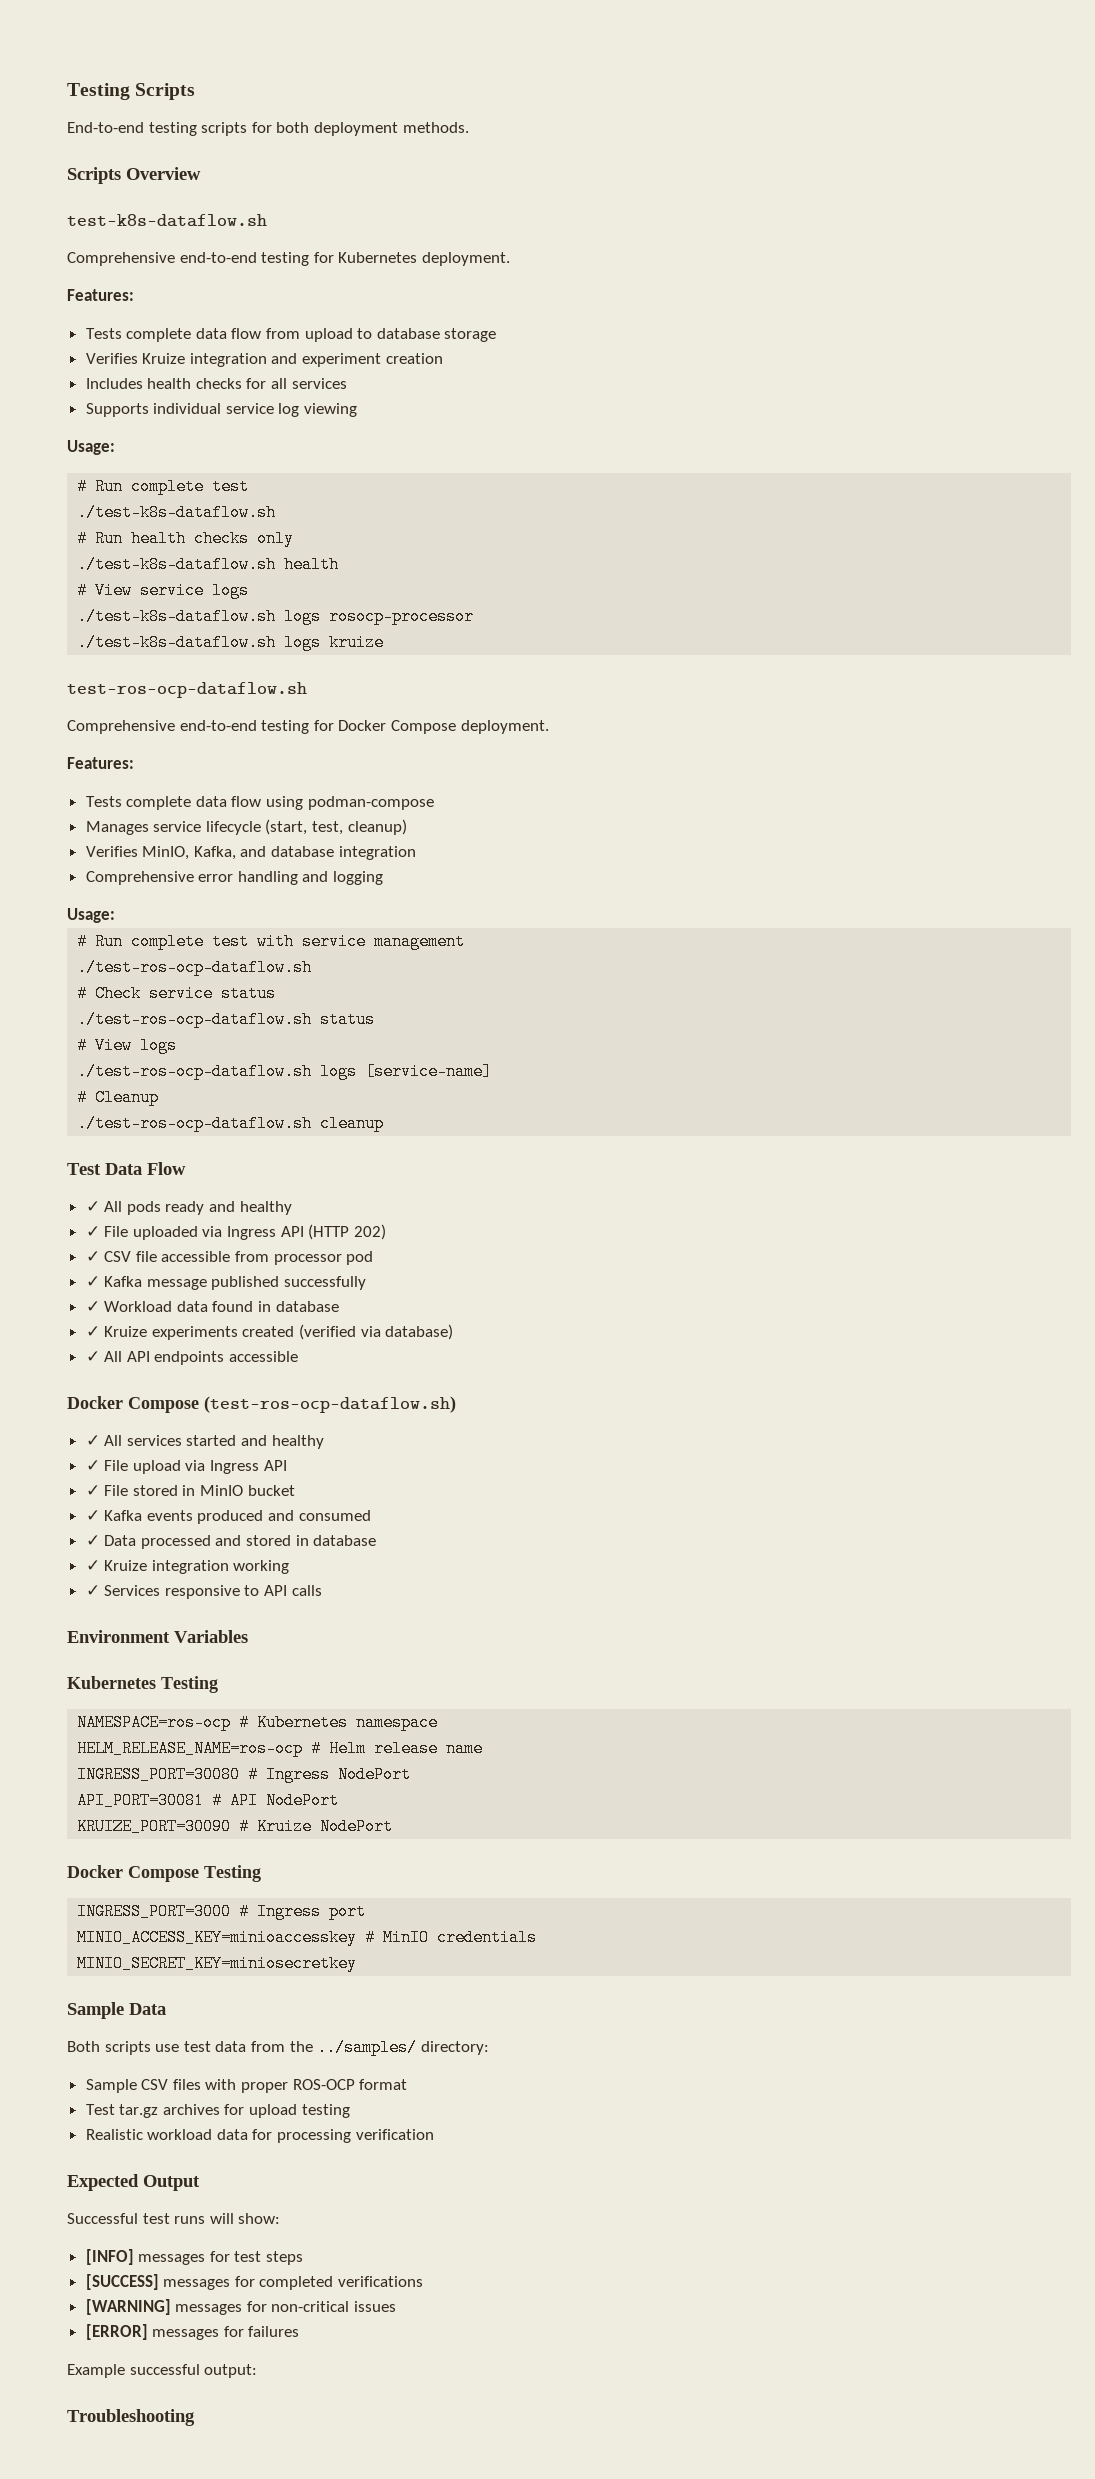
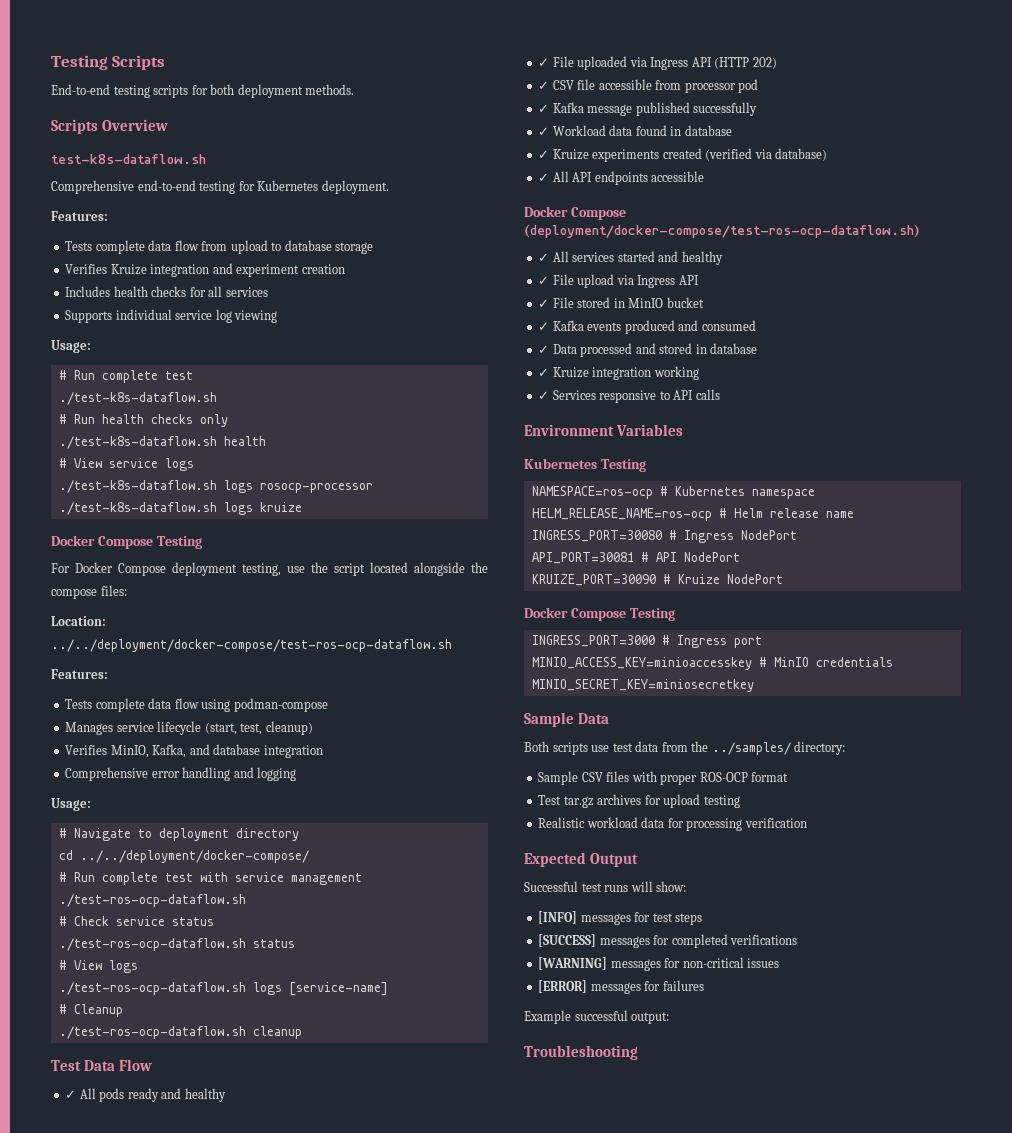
[67,682,307,698] [67,720,549,734] test-ros-ocp-dataflow.sh // Comprehensive end-to-end testing for Docker Compose deployment. -> [51,535,202,549] [51,562,488,576] [51,585,127,599] [51,616,106,626] [51,639,452,652] Docker Compose Testing // For Docker Compose deployment testing, use the script located alongside the compose files: // Location: ../../deployment/docker-compose/test-ros-ocp-dataflow.sh
(115, 915) none -> [58,828,299,841] [58,850,309,863] // # Navigate to deployment directory // cd ../../deployment/docker-compose/
[204,1396,456,1413] (test-ros-ocp-dataflow.sh) -> [524,224,920,238] (deployment/docker-compose/test-ros-ocp-dataflow.sh)

